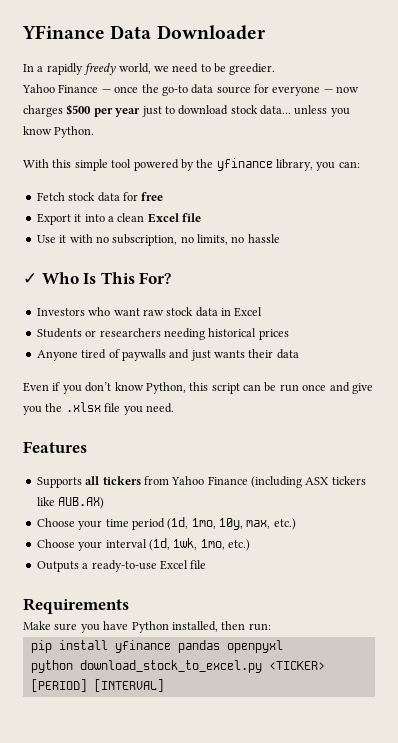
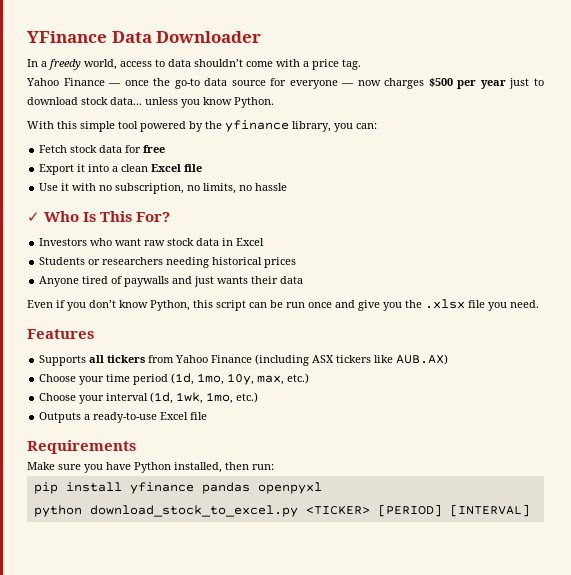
[46,63,83,75] rapidly -> (47, 64) none
[153,63,276,75] we need to be greedier. -> [120,59,361,70] access to data shouldn’t come with a price tag.

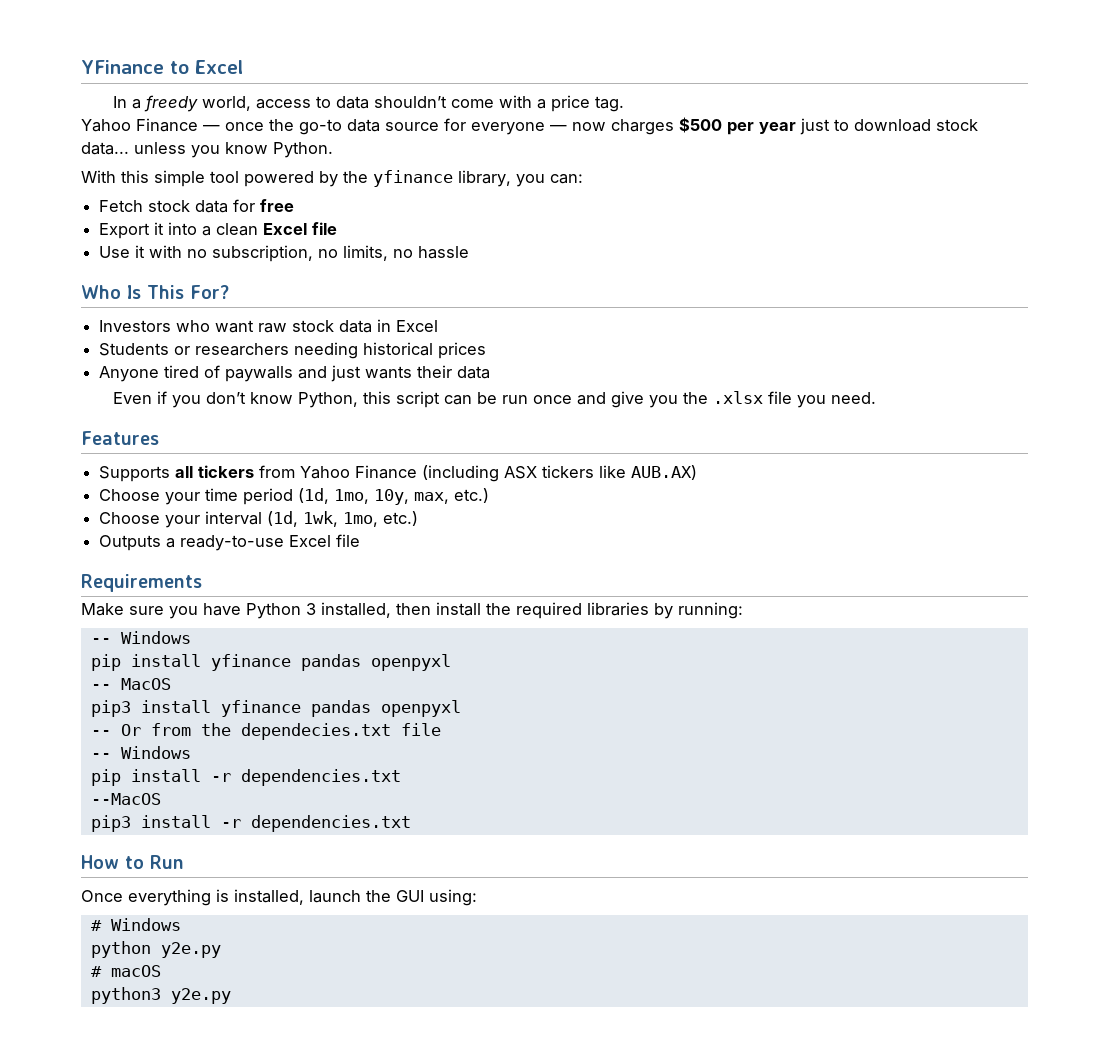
[111,31,262,43] Data Downloader -> [170,60,243,74] to Excel
[27,212,40,222] ✓ -> (470, 252) none
(171, 467) none -> [306,603,316,615] 3
[252,464,274,470] run: -> [436,602,743,619] [90,631,191,644] install the required libraries by running: // -- Windows
[33,504,530,517] python download_stock_to_excel.py <TICKER> [PERIOD] [INTERVAL] -> [90,678,171,690] [90,700,461,717] [90,723,441,740] [90,746,191,759] [90,769,401,786] [90,793,161,805] [90,815,411,832] [81,855,184,869] [81,889,477,906] [90,918,181,931] [90,941,221,958] [90,965,161,977] [90,987,231,1004] -- MacOS // pip3 install yfinance pandas openpyxl // -- Or from the dependecies.txt file // -- Windows // pip install -r dependencies.txt // --MacOS // pip3 install -r dependencies.txt // How to Run // Once everything is installed, launch the GUI using: // # Windows // python y2e.py // # macOS // python3 y2e.py

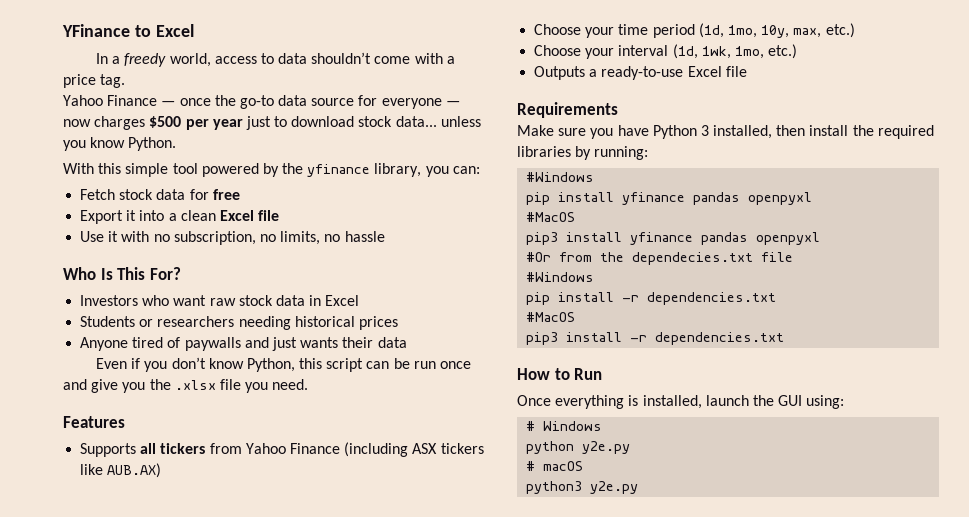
[90,631,191,644] -- Windows -> [526,172,595,182] #Windows
[90,678,171,690] -- MacOS -> [526,212,576,222] #MacOS
[90,724,141,736] -- Or -> [526,252,552,262] #Or
[90,746,191,759] -- Windows -> [526,272,595,282] #Windows
[90,793,161,805] --MacOS -> [526,312,576,322] #MacOS

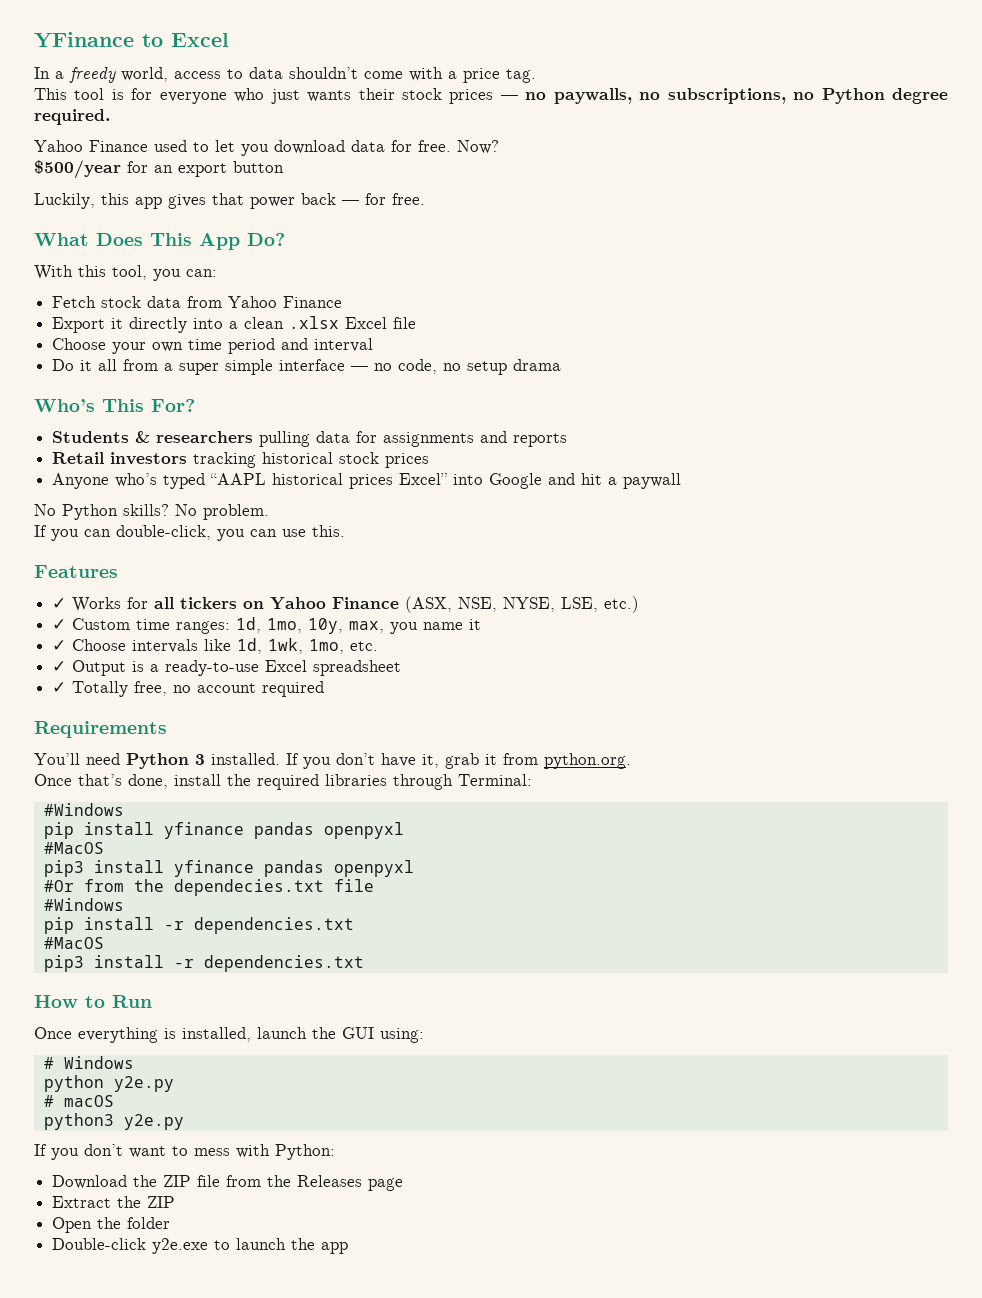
[63,95,460,109] [63,116,481,130] [63,137,177,151] [63,163,422,177] Yahoo Finance — once the go-to data source for everyone — now charges $500 per year just to download stock data... unless you know Python. // With this simple tool powered by the yfinance library, -> [34,88,949,104] [34,109,110,125] [34,140,499,156] [34,160,284,179] [34,193,425,209] [34,233,285,250] [34,265,147,280] This tool is for everyone who just wants their stock prices — no paywalls, no subscriptions, no Python degree required. // Yahoo Finance used to let you download data for free. Now? // $500/year for an export button // Luckily, this app gives that power back — for free. // What Does This App Do? // With this tool,
[189,189,240,200] for free -> [187,296,343,308] from Yahoo Finance
(137, 215) none -> [129,317,188,333] directly
[219,210,280,221] [80,231,385,245] [63,267,181,280] [80,295,360,306] [80,316,398,330] [80,337,407,351] [95,357,471,372] [63,379,309,393] [63,416,125,428] [80,443,137,457] Excel file // Use it with no subscription, no limits, no hassle // Who Is This For? // Investors who want raw stock data in Excel // Students or researchers needing historical prices // Anyone tired of paywalls and just wants their data // Even if you don’t know Python, this script can be run once and give you the .xlsx file you need. // Features // Supports -> [289,316,417,329] [52,338,374,354] [52,359,562,375] [34,399,195,412] [52,431,568,447] [52,452,430,468] [52,473,682,489] [34,504,269,520] [34,525,345,541] [34,565,118,578] [52,597,149,612] .xlsx Excel file // Choose your own time period and interval // Do it all from a super simple interface — no code, no setup drama // Who’s This For? // Students & researchers pulling data for assignments and reports // Retail investors tracking historical stock prices // Anyone who’s typed “AAPL historical prices Excel” into Google and hit a paywall // No Python skills? No problem. // If you can double-click, you can use this. // Features // ✓ Works for
[209,442,484,457] [80,463,162,478] [534,23,855,38] [534,44,798,59] [534,66,747,80] [517,102,618,118] [517,125,806,139] from Yahoo Finance (including ASX tickers like AUB.AX) // Choose your time period (1d, 1mo, 10y, max, etc.) // Choose your interval (1d, 1wk, 1mo, etc.) // Outputs a ready-to-use Excel file // Requirements // Make sure you have Python 3 installed, then -> [243,596,640,613] [52,617,482,634] [52,638,379,654] [52,660,402,676] [52,681,325,697] [34,721,167,738] [34,753,631,769] [34,774,168,789] on Yahoo Finance (ASX, NSE, NYSE, LSE, etc.) // ✓ Custom time ranges: 1d, 1mo, 10y, max, you name it // ✓ Choose intervals like 1d, 1wk, 1mo, etc. // ✓ Output is a ready-to-use Excel spreadsheet // ✓ Totally free, no account required // Requirements // You’ll need Python 3 installed. If you don’t have it, grab it from python.org. // Once that’s done,
[575,146,649,160] by running: -> [393,774,532,790] through Terminal:
(639, 487) none -> [34,1144,335,1160] [52,1175,404,1191] [52,1196,176,1208] [52,1217,171,1233] [52,1238,349,1254] // If you don’t want to mess with Python: // Download the ZIP file from the Releases page // Extract the ZIP // Open the folder // Double-click y2e.exe to launch the app

